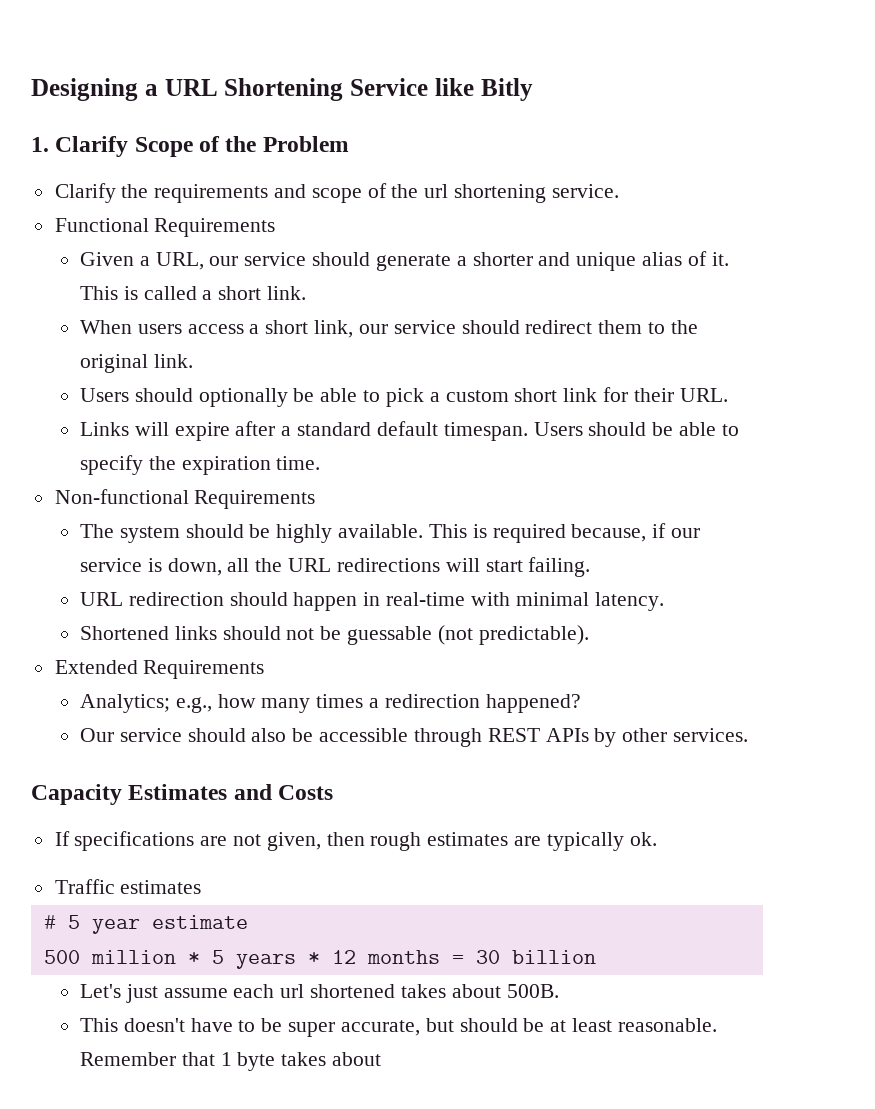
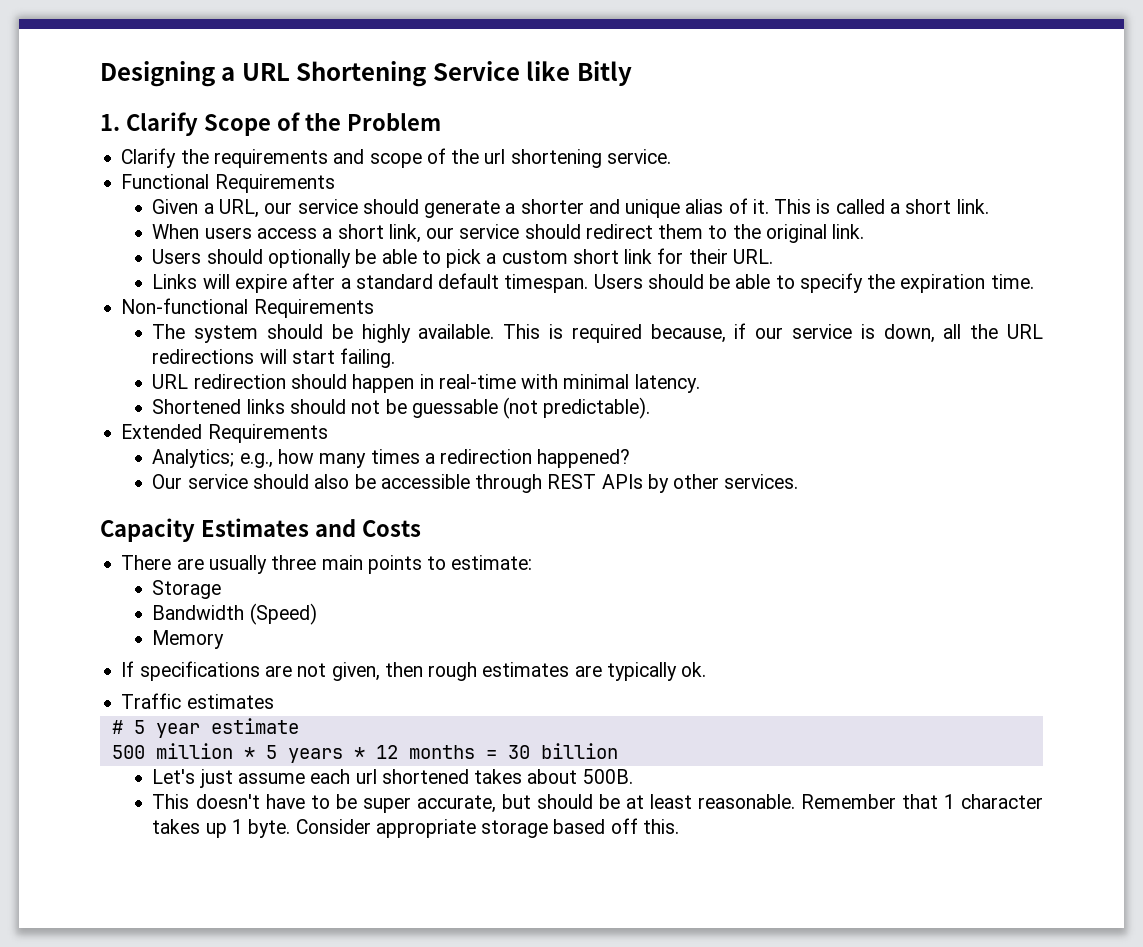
(334, 792) none -> [121,555,533,574] [152,580,222,599] [152,603,317,625] [152,630,225,649] // There are usually three main points to estimate: // Storage // Bandwidth (Speed) // Memory
[237,1052,382,1071] byte takes about -> [961,794,1043,809] [152,818,679,838] character takes up 1 byte. Consider appropriate storage based off this.

